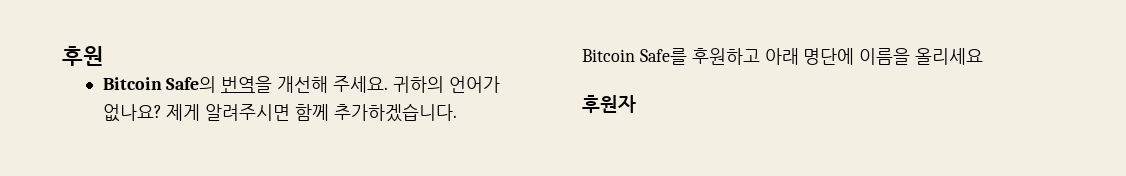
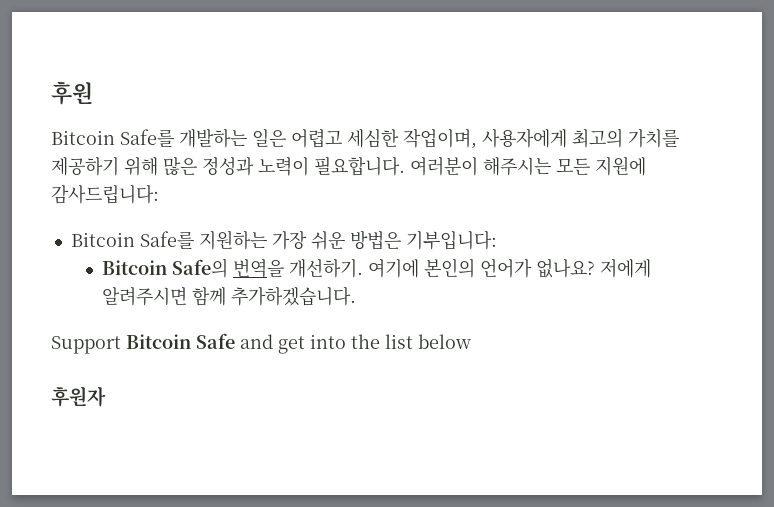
(104, 56) none -> [51,128,679,149] [51,156,646,176] [51,184,159,204] [70,230,497,250] // Bitcoin Safe를 개발하는 일은 어렵고 세심한 작업이며, 사용자에게 최고의 가치를 제공하기 위해 많은 정성과 노력이 필요합니다. 여러분이 해주시는 모든 지원에 감사드립니다: // Bitcoin Safe를 지원하는 가장 쉬운 방법은 기부입니다:
[277,76,444,93] 개선해 주세요. 귀하의 -> [289,258,476,278] 개선하기. 여기에 본인의
[166,104,201,121] 제게 -> [600,259,652,278] 저에게
[582,48,984,65] Bitcoin Safe를 후원하고 아래 명단에 이름을 올리세요 -> [51,333,471,354] Support Bitcoin Safe and get into the list below

